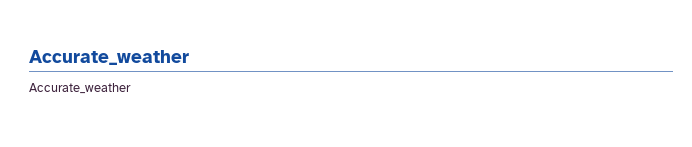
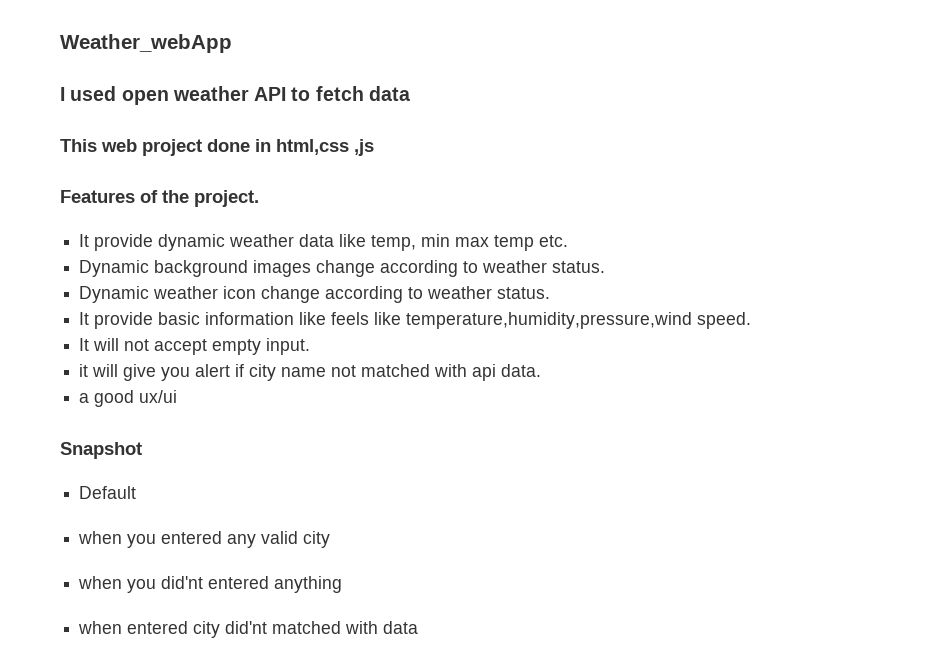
[29,50,189,65] [29,83,131,94] Accurate_weather // Accurate_weather -> [60,34,232,53] [60,86,410,105] [60,139,374,156] [60,190,259,207] [79,234,569,251] [79,260,606,277] [79,286,551,303] [79,312,752,329] [79,338,311,355] [79,364,542,381] [79,390,178,407] [60,442,142,459] [79,486,137,499] [78,531,331,548] [78,576,343,593] [78,621,419,638] Weather_webApp // I used open weather API to fetch data // This web project done in html,css ,js // Features of the project. // It provide dynamic weather data like temp, min max temp etc. // Dynamic background images change according to weather status. // Dynamic weather icon change according to weather status. // It provide basic information like feels like temperature,humidity,pressure,wind speed. // It will not accept empty input. // it will give you alert if city name not matched with api data. // a good ux/ui // Snapshot // Default // when you entered any valid city // when you did'nt entered anything // when entered city did'nt matched with data

